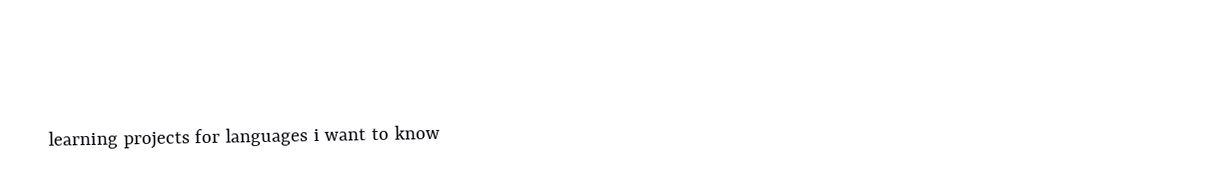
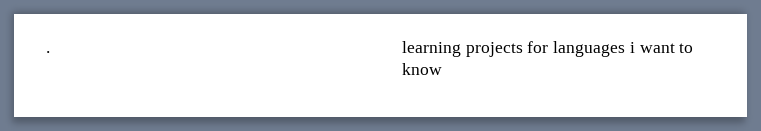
(48, 140) none -> [46,51,50,53] . //

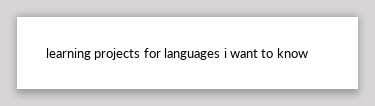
[46,51,50,53] . // -> (46, 54) none

